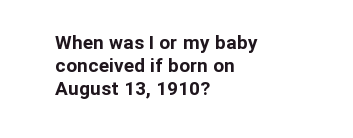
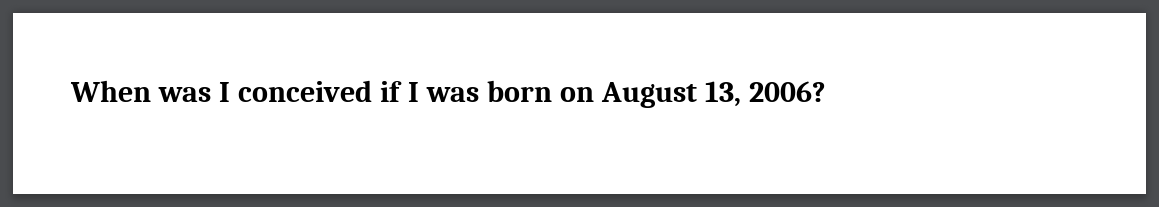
[159,35,258,53] [55,58,164,72] or my baby conceived if -> [238,80,479,102] conceived if I was
[156,82,211,95] 1910? -> [749,81,827,102] 2006?

